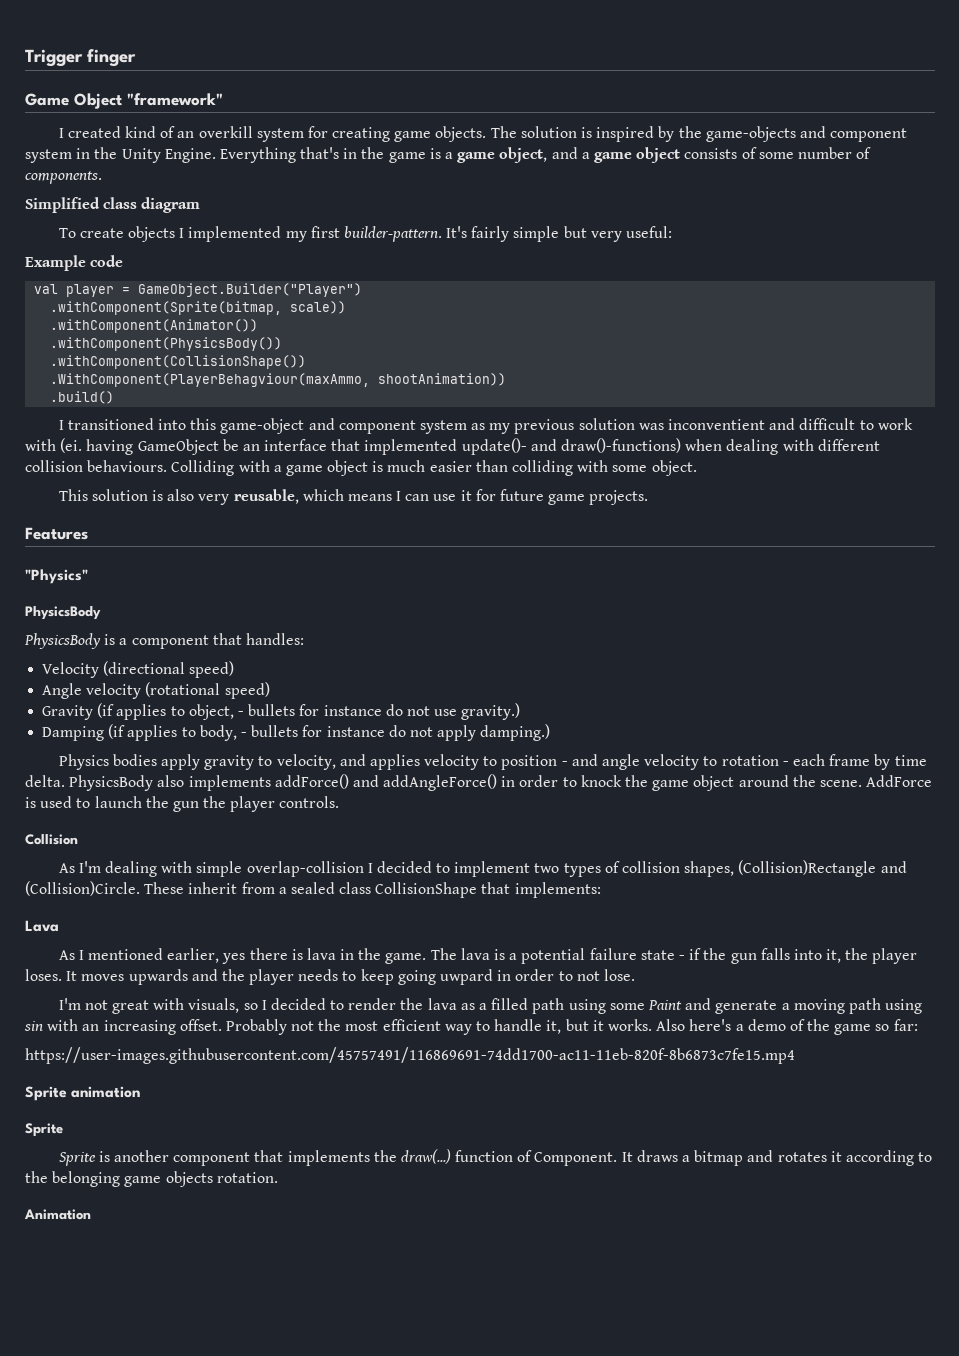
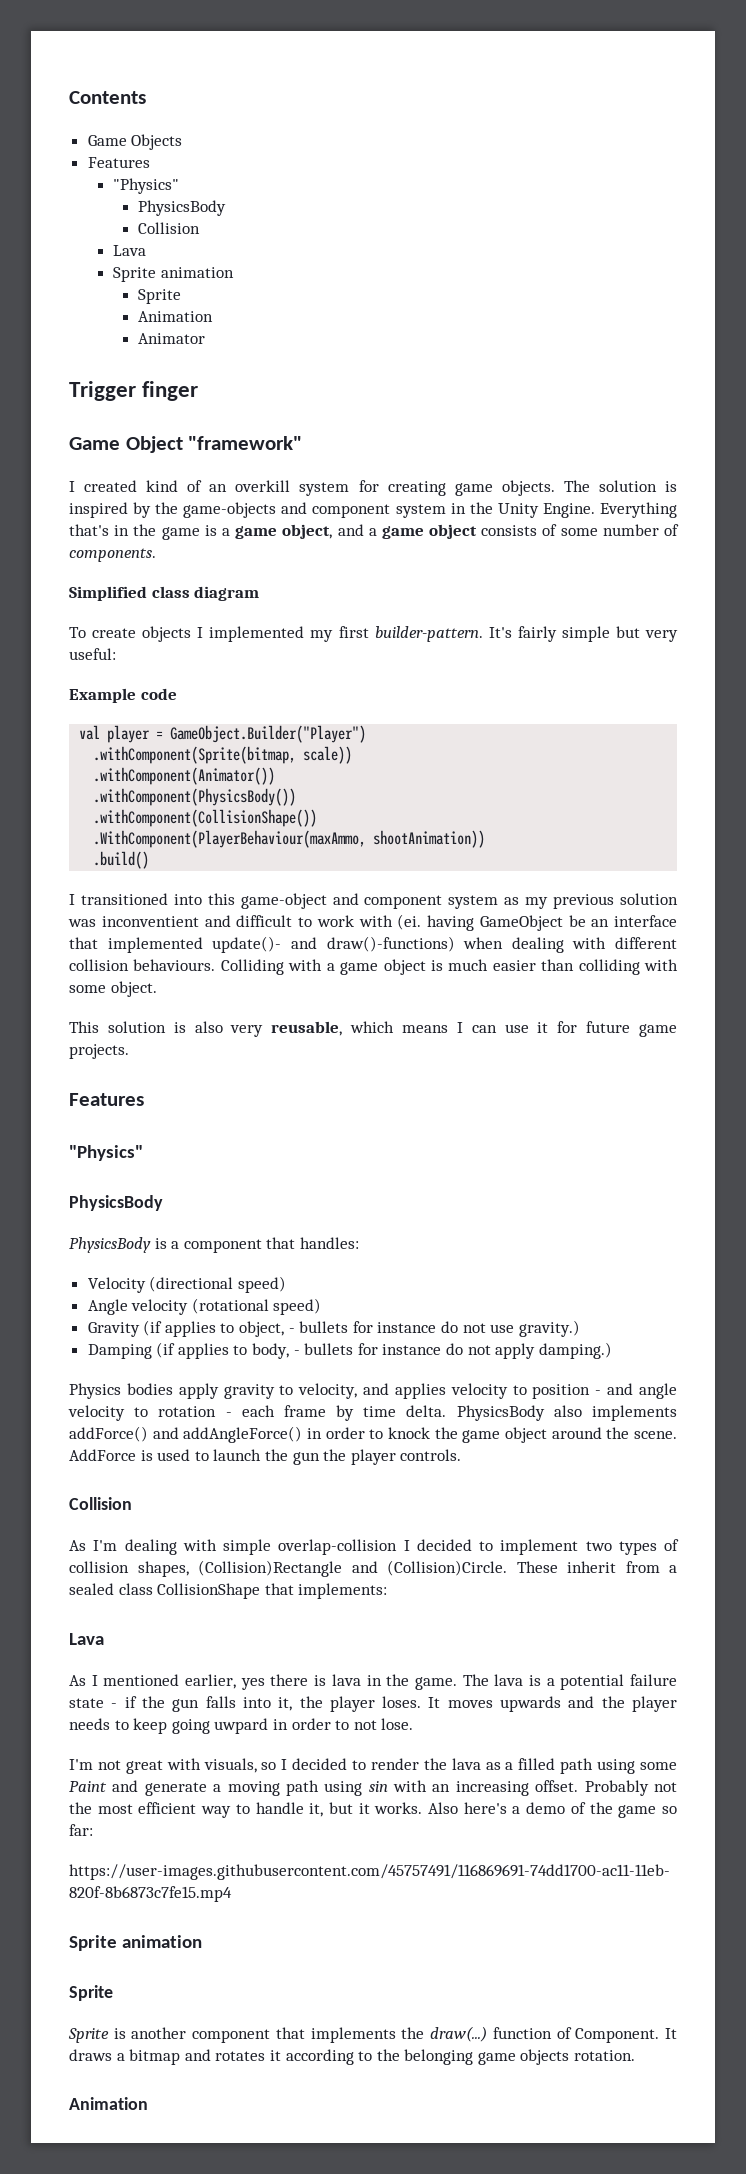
(25, 58) none -> [69,91,146,104] [87,134,183,150] [87,157,150,168] [113,178,180,194] [138,200,227,216] [138,222,201,234] [113,245,147,256] [113,267,234,282] [138,289,182,304] [138,311,214,322] [138,333,206,344] Contents // Game Objects // Features // "Physics" // PhysicsBody // Collision // Lava // Sprite animation // Sprite // Animation // Animator //
[50,373,371,387] .WithComponent(PlayerBehagviour(maxAmmo, -> [93,830,367,848] .WithComponent(PlayerBehaviour(maxAmmo,

